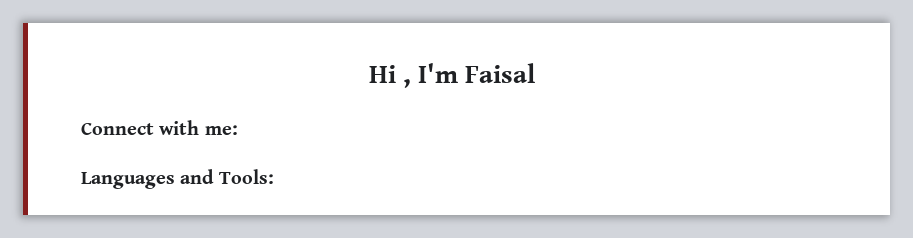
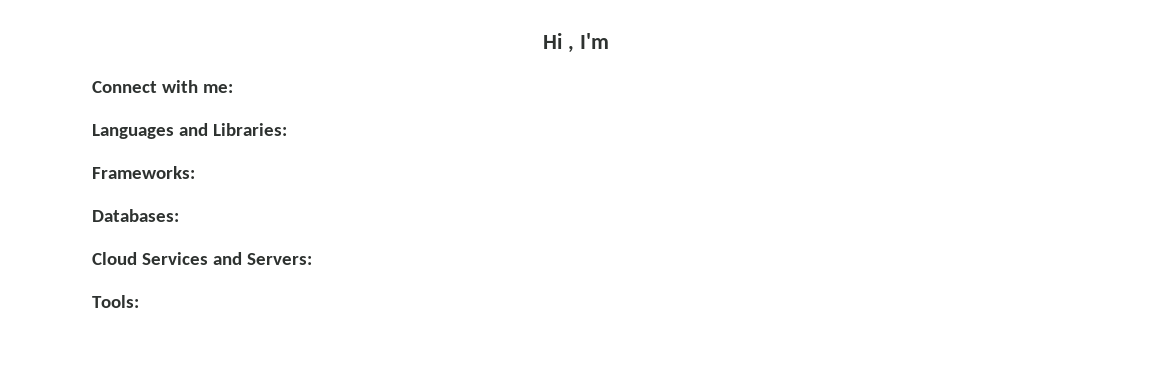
[465,63,536,83] Faisal -> (609, 41) none
(215, 176) none -> [213,123,288,136] [92,166,195,179] [92,209,179,222] [92,252,313,265] Libraries: // Frameworks: // Databases: // Cloud Services and Servers: //

